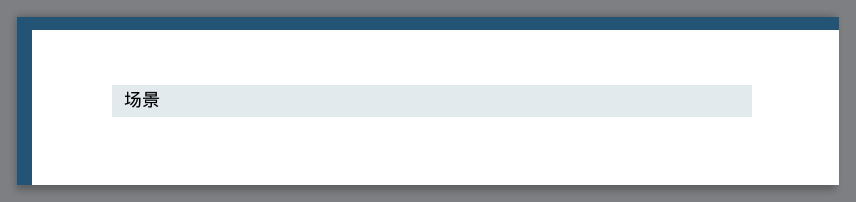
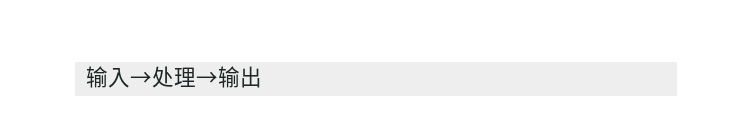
[124,91,160,108] 场景 -> [85,66,262,88] 输入→处理→输出

